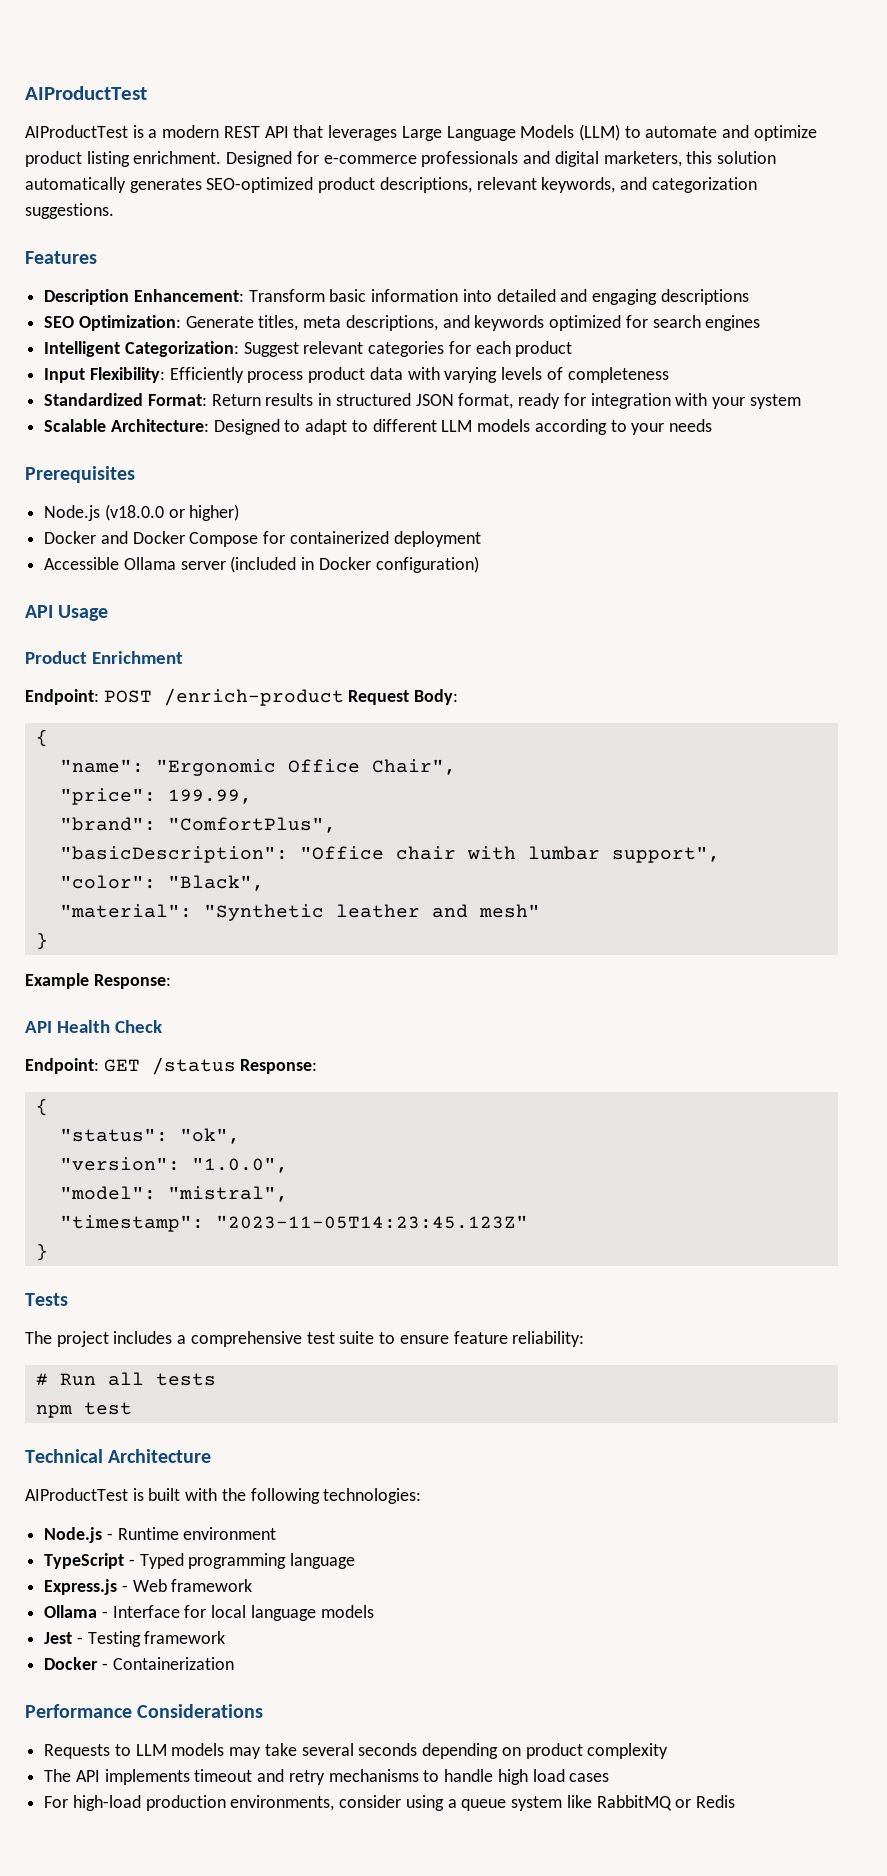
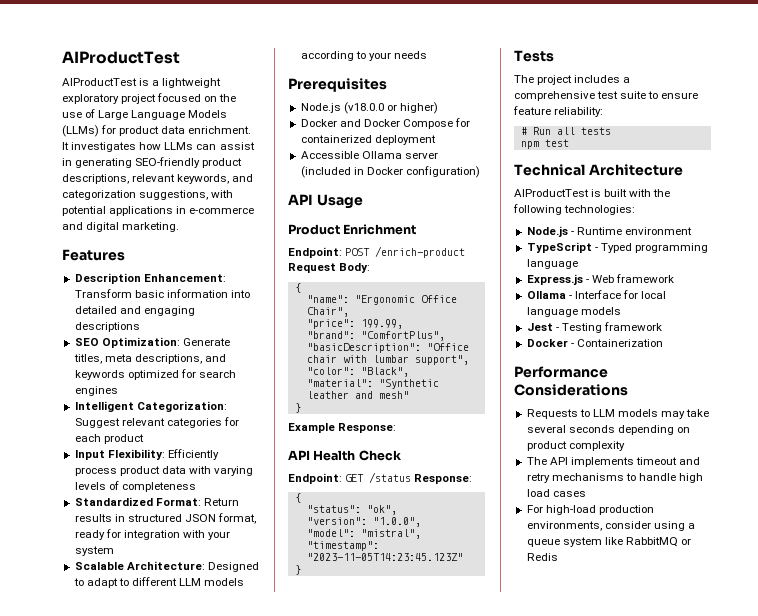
[162,124,817,141] [25,151,776,167] [25,177,314,193] modern REST API that leverages Large Language Models (LLM) to automate and optimize product listing enrichment. Designed for e-commerce professionals and digital marketers, this solution automatically generates SEO-optimized -> [162,78,222,88] [62,93,237,104] [62,109,228,120] [62,125,252,137] [62,142,255,152] [62,157,201,168] lightweight exploratory project focused on the use of Large Language Models (LLMs) for product data enrichment. It investigates how LLMs can assist in generating SEO-friendly
[25,203,114,219] suggestions. -> [139,190,234,200] [62,206,255,216] [62,222,180,232] suggestions, with potential applications in e-commerce and digital marketing.

